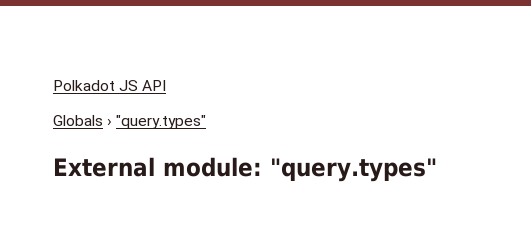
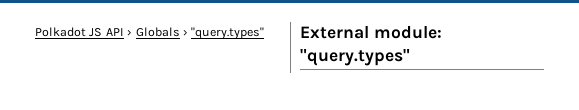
(167, 85) // -> [127,30,133,36] ›

